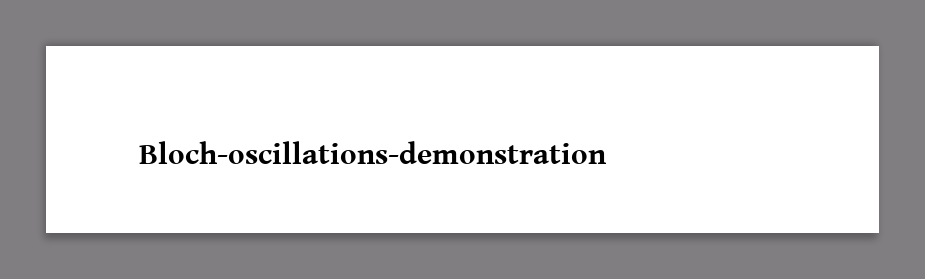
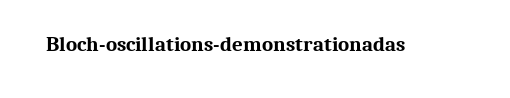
[139,141,607,164] Bloch-oscillations-demonstration -> [46,36,405,51] Bloch-oscillations-demonstrationadas

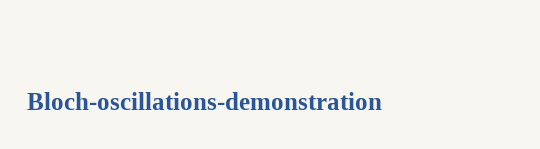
[46,36,405,51] Bloch-oscillations-demonstrationadas -> [27,92,382,110] Bloch-oscillations-demonstration

